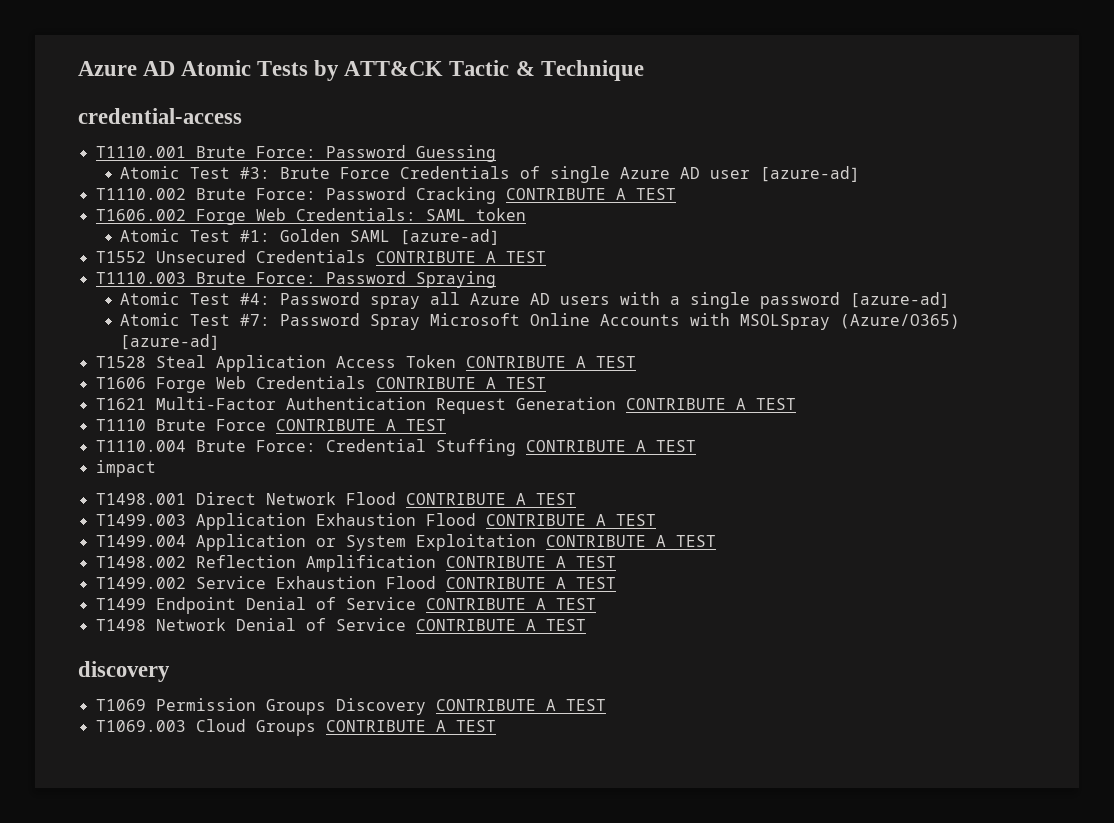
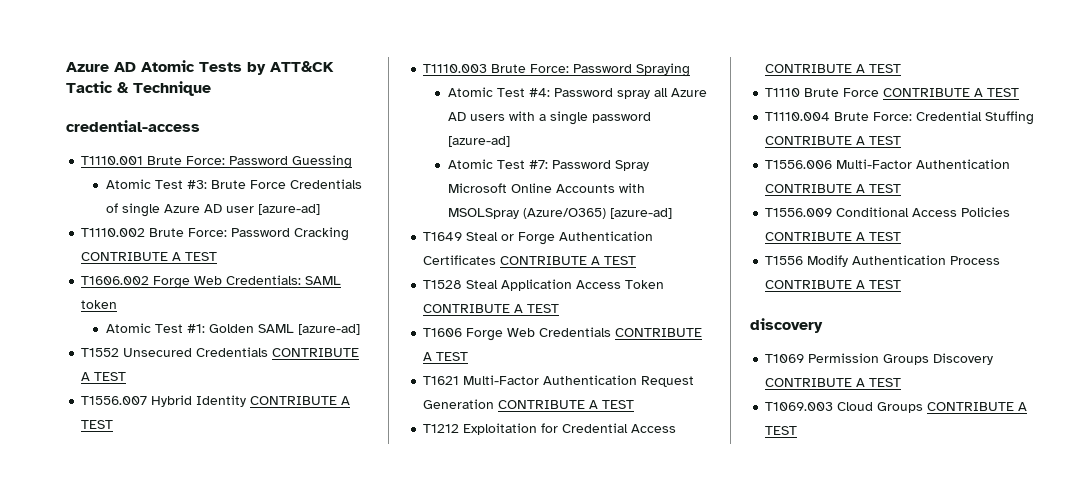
(546, 257) none -> [81,395,351,407] [81,420,114,429] // T1556.007 Hybrid Identity CONTRIBUTE A TEST
(220, 342) none -> [423,231,654,245] [423,255,637,265] // T1649 Steal or Forge Authentication Certificates CONTRIBUTE A TEST
(796, 404) none -> [423,423,677,435] [765,64,902,73] // T1212 Exploitation for Credential Access CONTRIBUTE A TEST
[95,460,156,477] [95,492,576,505] [95,513,656,530] [95,534,716,551] [95,555,616,572] [95,576,616,589] [95,597,596,614] [95,618,406,631] impact // T1498.001 Direct Network Flood CONTRIBUTE A TEST // T1499.003 Application Exhaustion Flood CONTRIBUTE A TEST // T1499.004 Application or System Exploitation CONTRIBUTE A TEST // T1498.002 Reflection Amplification CONTRIBUTE A TEST // T1499.002 Service Exhaustion Flood CONTRIBUTE A TEST // T1499 Endpoint Denial of Service CONTRIBUTE A TEST // T1498 Network Denial of Service -> [765,159,1011,169] [765,184,902,193] [765,207,1011,217] [765,232,902,241] [765,255,1001,267] T1556.006 Multi-Factor Authentication CONTRIBUTE A TEST // T1556.009 Conditional Access Policies CONTRIBUTE A TEST // T1556 Modify Authentication Process

